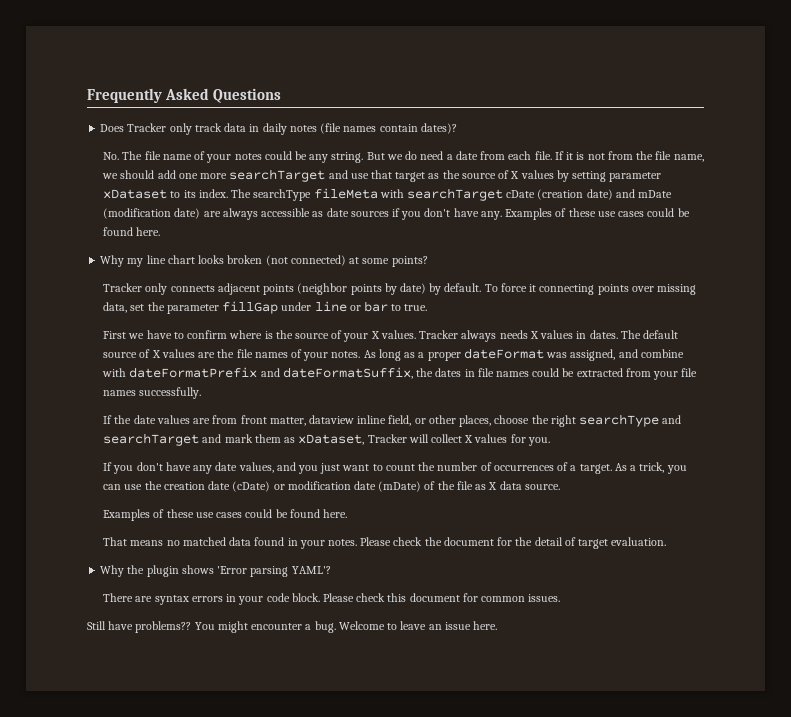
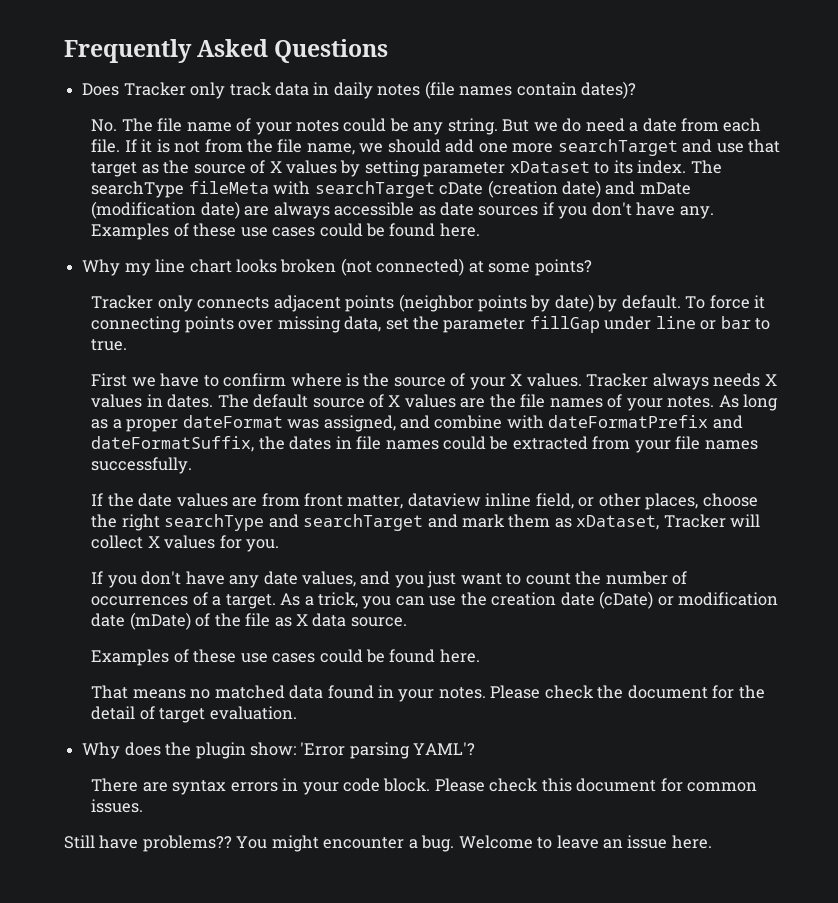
(125, 571) none -> [124,742,161,756] does
[181,565,214,574] shows -> [249,742,296,756] show:

